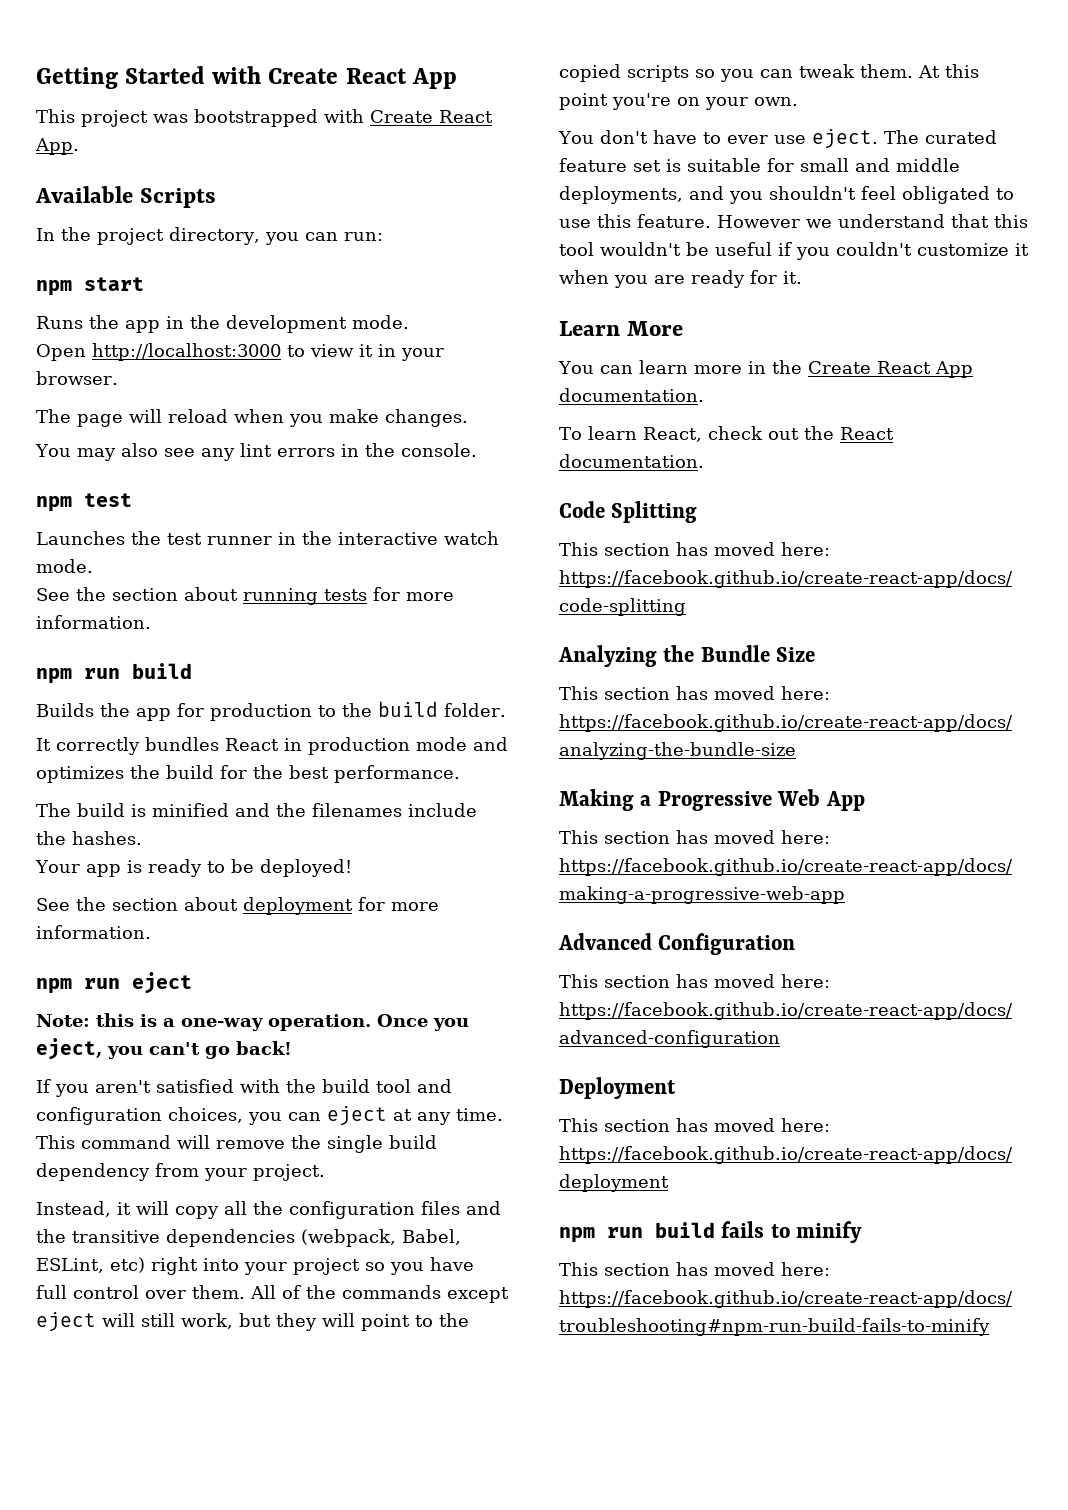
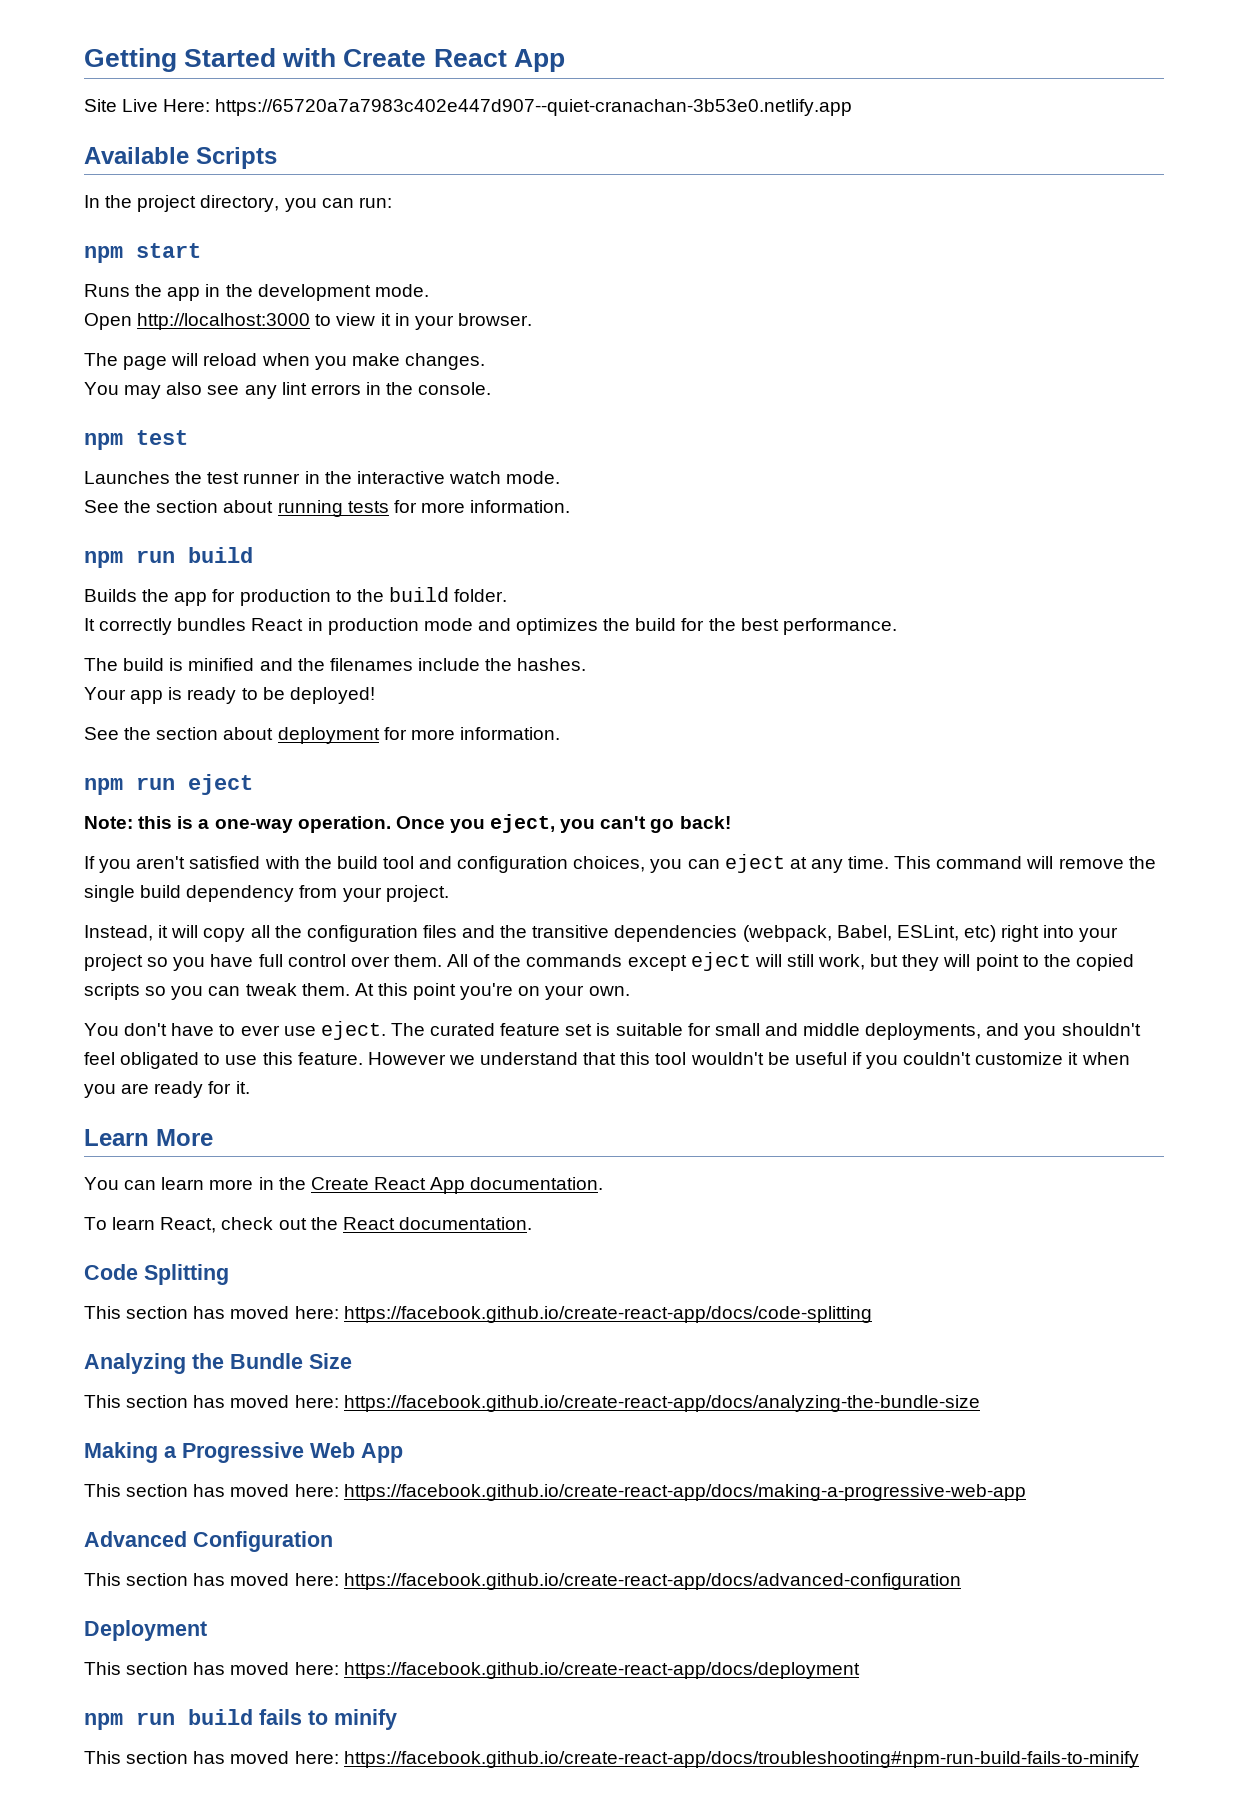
[36,109,493,127] [35,138,79,155] This project was bootstrapped with Create React App. -> [84,99,853,116] Site Live Here: https://65720a7a7983c402e447d907--quiet-cranachan-3b53e0.netlify.app

